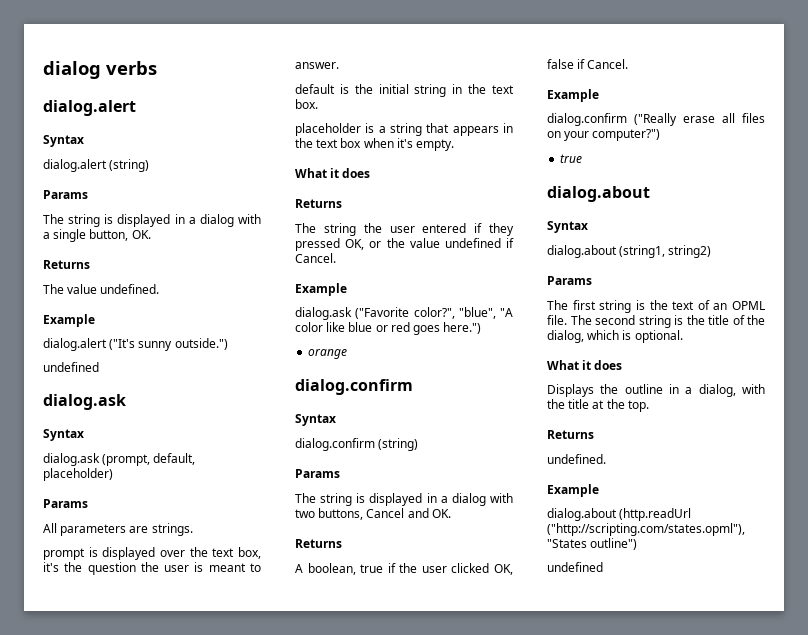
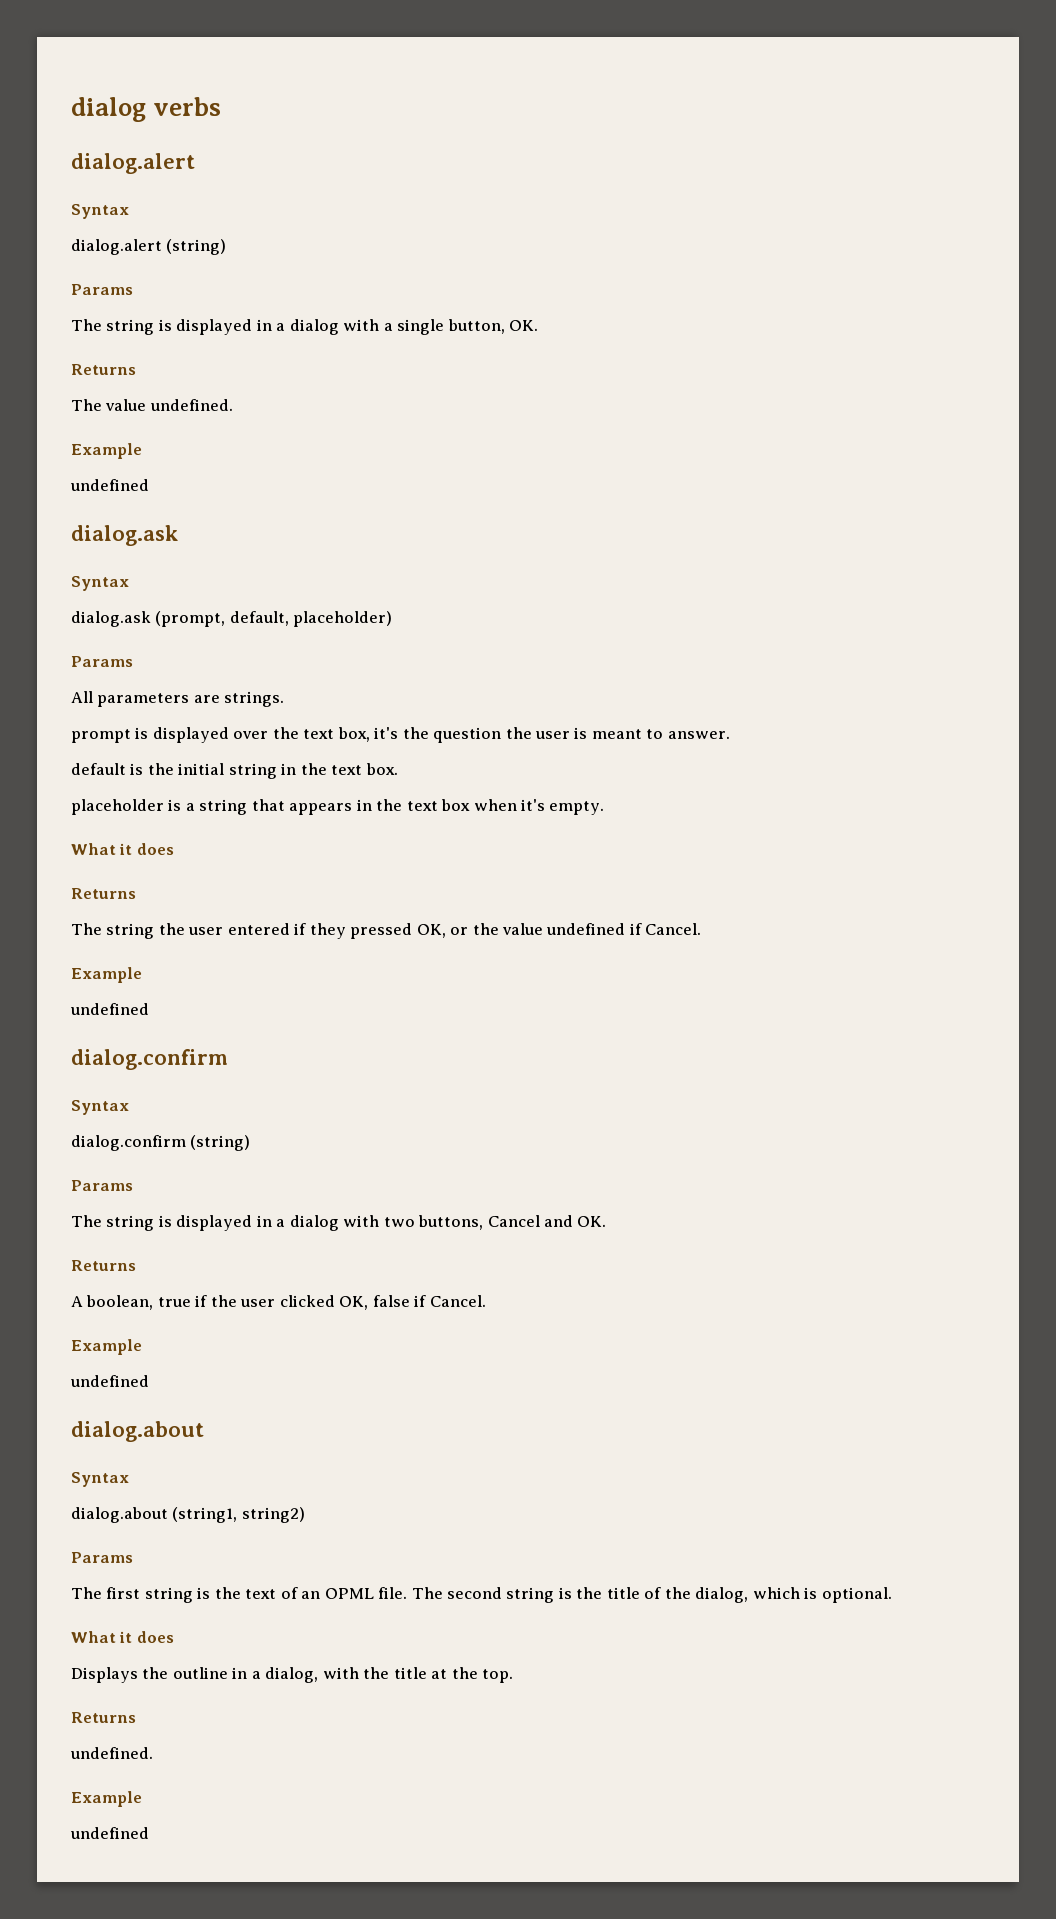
[43,338,228,351] // dialog.alert ("It's sunny outside.") -> (142, 451) none
[295,307,513,320] [295,322,482,335] [308,348,348,359] dialog.ask ("Favorite color?", "blue", "A color like blue or red goes here.") // orange -> [70,1003,149,1015] undefined
[547,113,765,126] [547,129,661,141] [560,154,583,163] dialog.confirm ("Really erase all files on your computer?") // true -> [70,1375,149,1387] undefined
[547,508,692,521] [547,523,745,536] [547,538,638,550] // dialog.about (http.readUrl ("http://scripting.com/states.opml"), "States outline") -> (142, 1799) none

